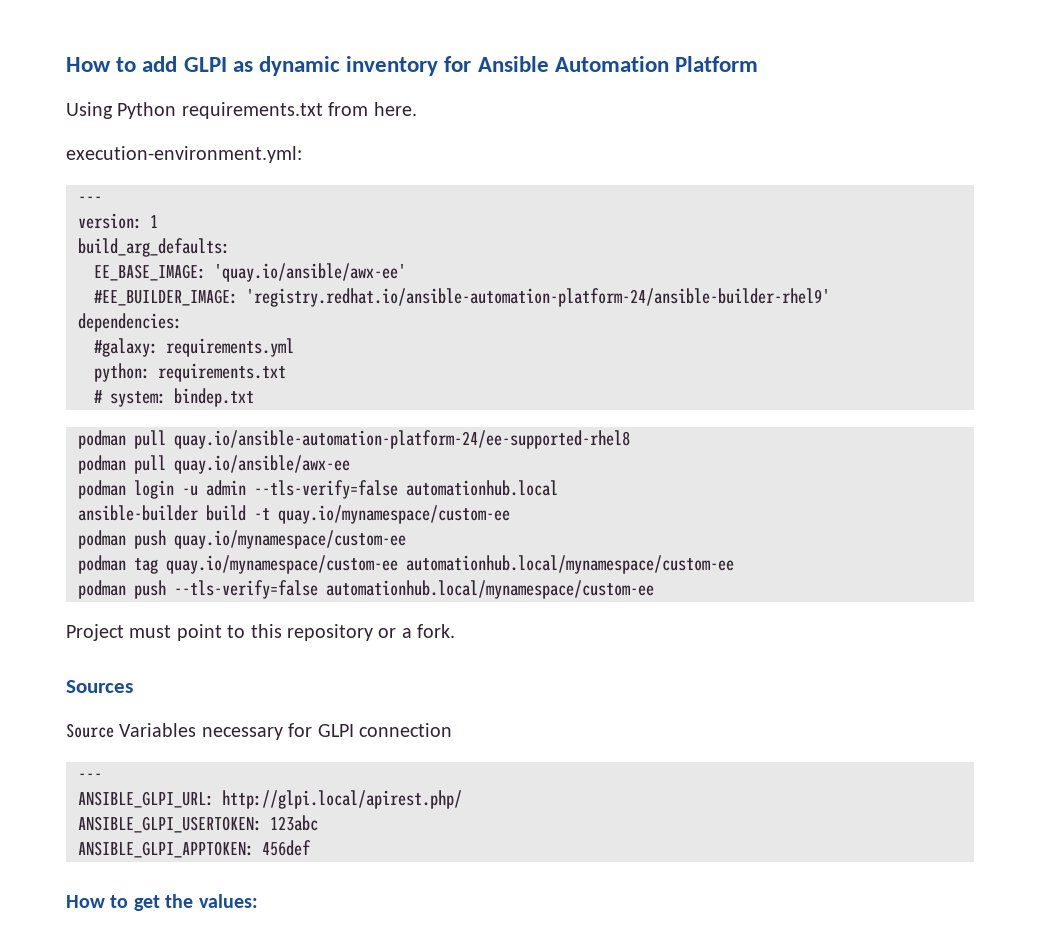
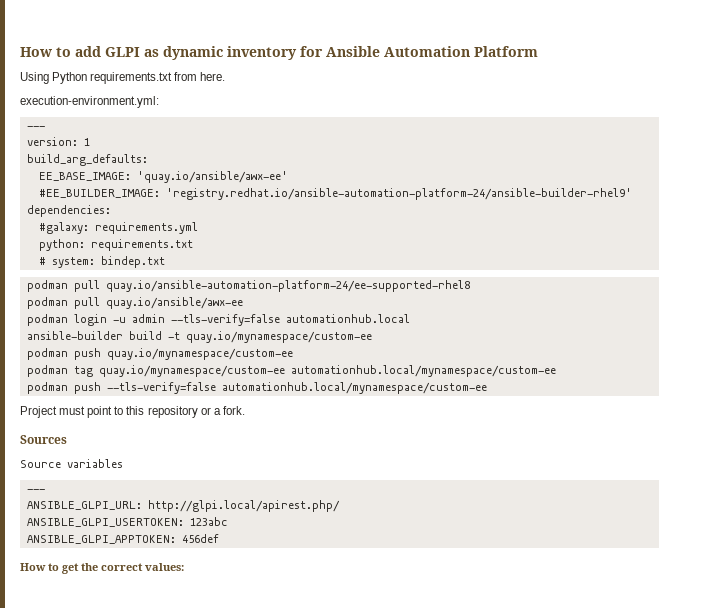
[119,723,452,740] Variables necessary for GLPI connection -> [67,459,123,468] variables
(194, 901) none -> [101,563,143,571] correct

